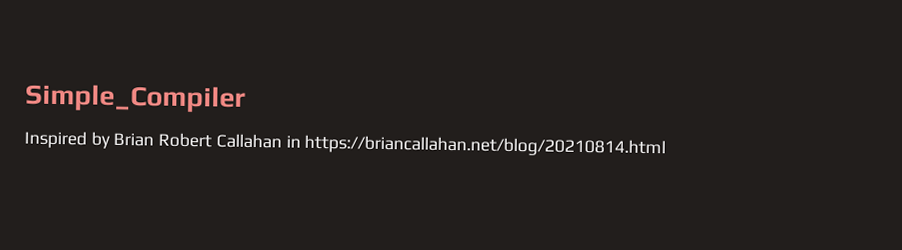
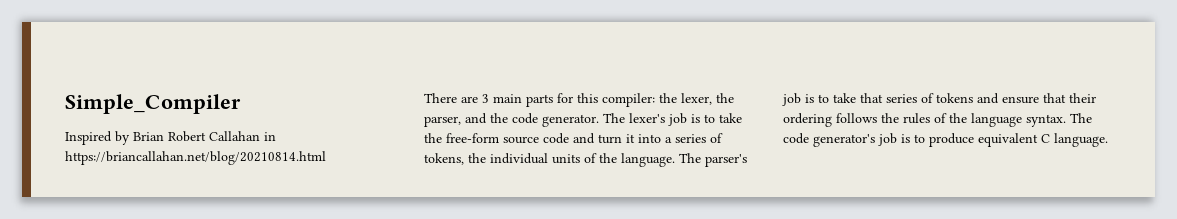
(667, 146) none -> [424,93,734,107] [424,113,742,127] [424,133,723,144] [424,153,747,167] [782,93,1096,106] [783,113,1092,127] [783,133,1108,147] // There are 3 main parts for this compiler: the lexer, the parser, and the code generator. The lexer's job is to take the free-form source code and turn it into a series of tokens, the individual units of the language. The parser's job is to take that series of tokens and ensure that their ordering follows the rules of the language syntax. The code generator's job is to produce equivalent C language.

